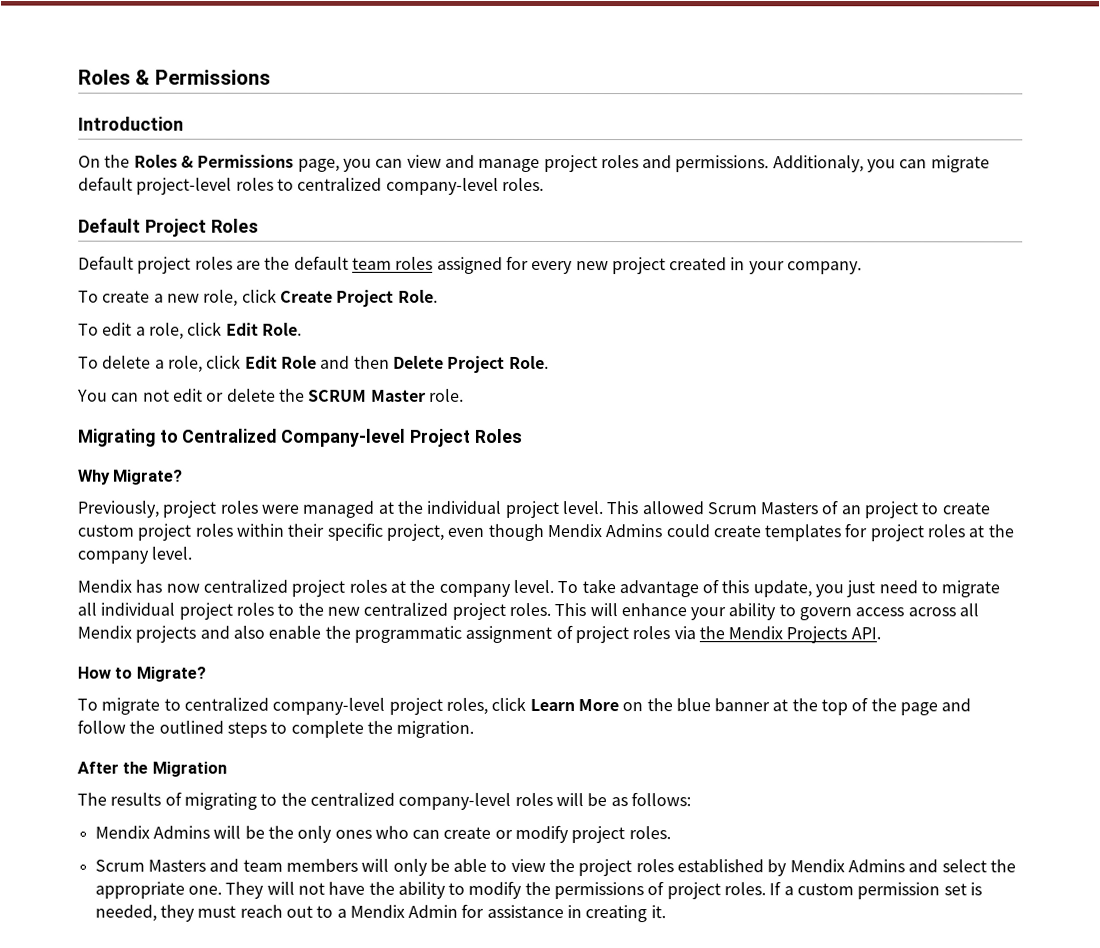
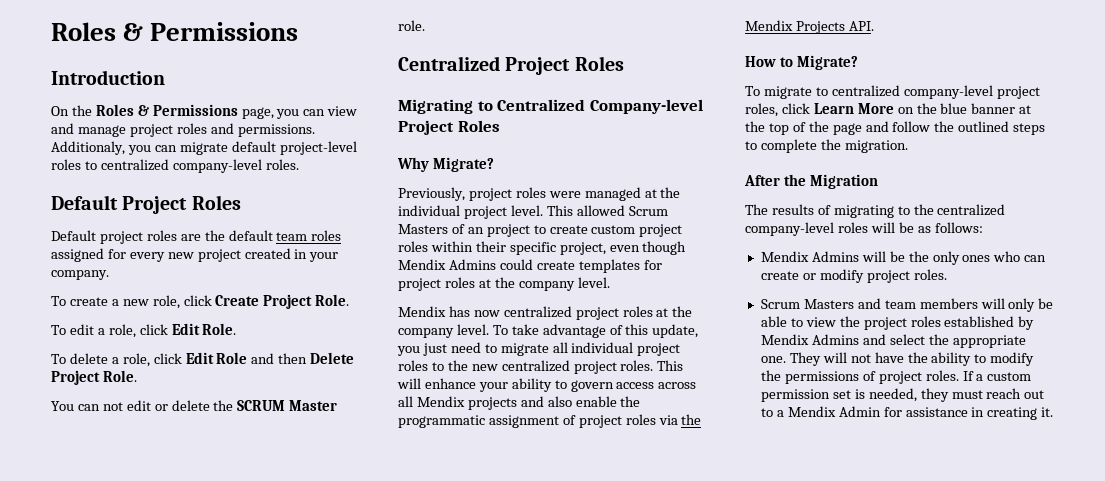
(464, 395) none -> [398,56,624,75] // Centralized Project Roles

